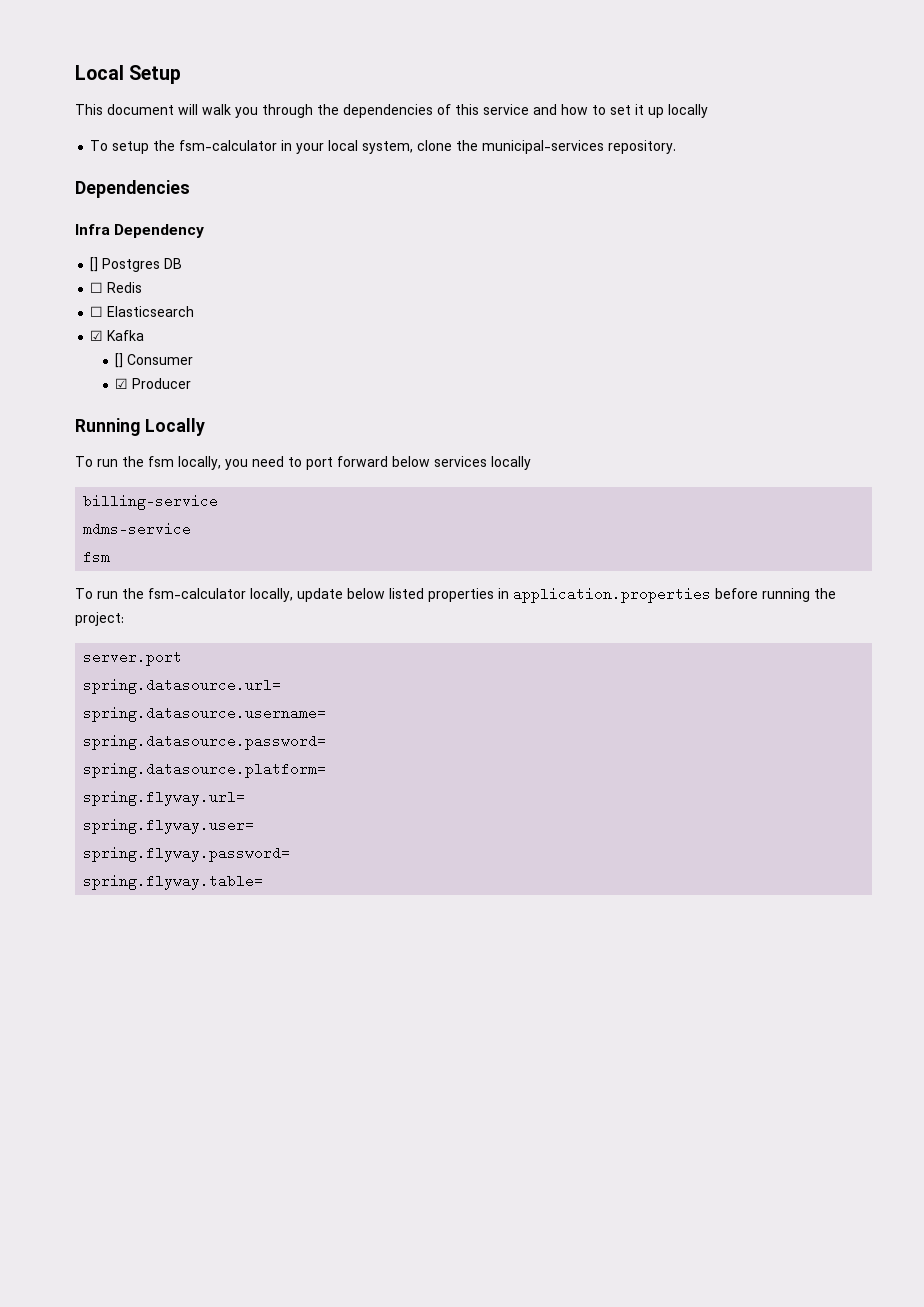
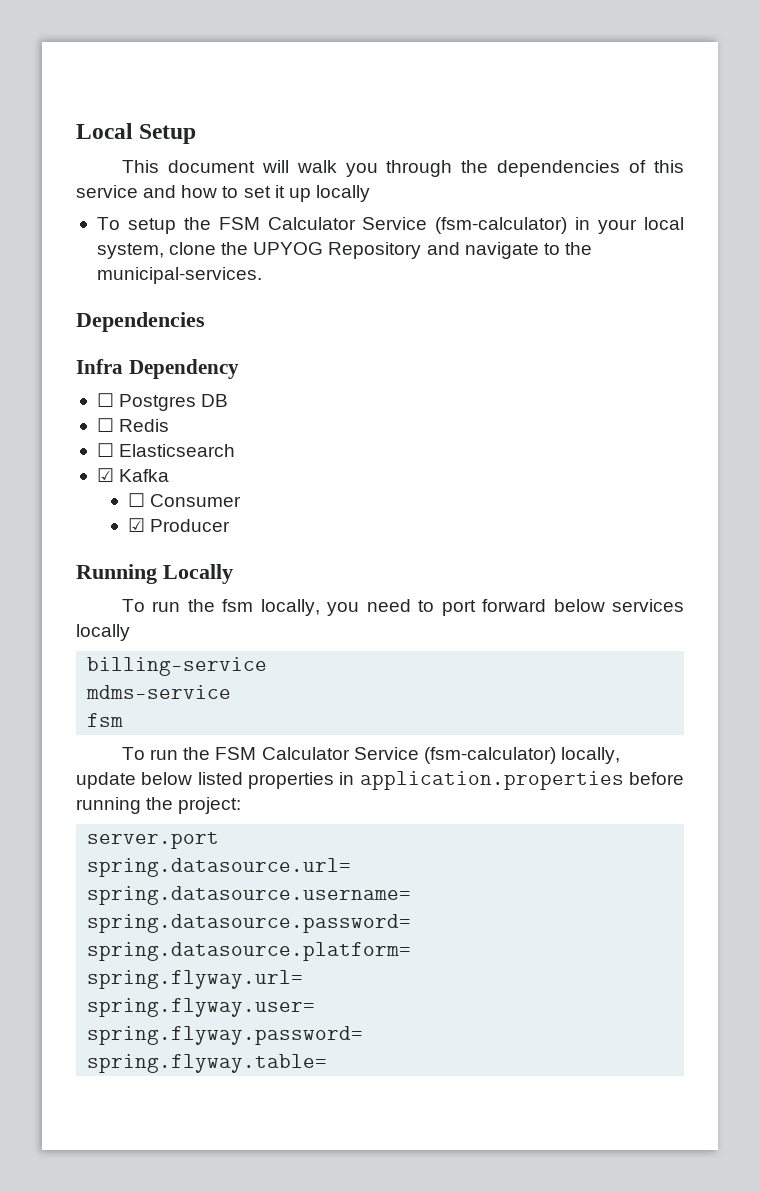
[179,140,278,151] fsm-calculator -> [218,217,568,234] FSM Calculator Service (fsm-calculator)
[482,140,677,154] municipal-services repository. -> [253,242,592,259] [96,267,262,284] UPYOG Repository and navigate to the municipal-services.
[90,257,99,272] [] -> [96,393,114,407] ☐
[115,353,124,368] [] -> [127,493,145,507] ☐
[148,588,246,599] fsm-calculator -> [215,747,556,764] FSM Calculator Service (fsm-calculator)

